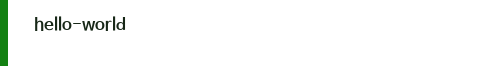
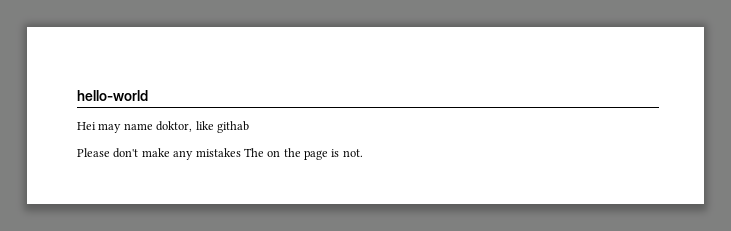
(126, 23) none -> [77,121,249,133] [77,148,363,160] // Hei may name doktor, like githab // Please don't make any mistakes The on the page is not.

